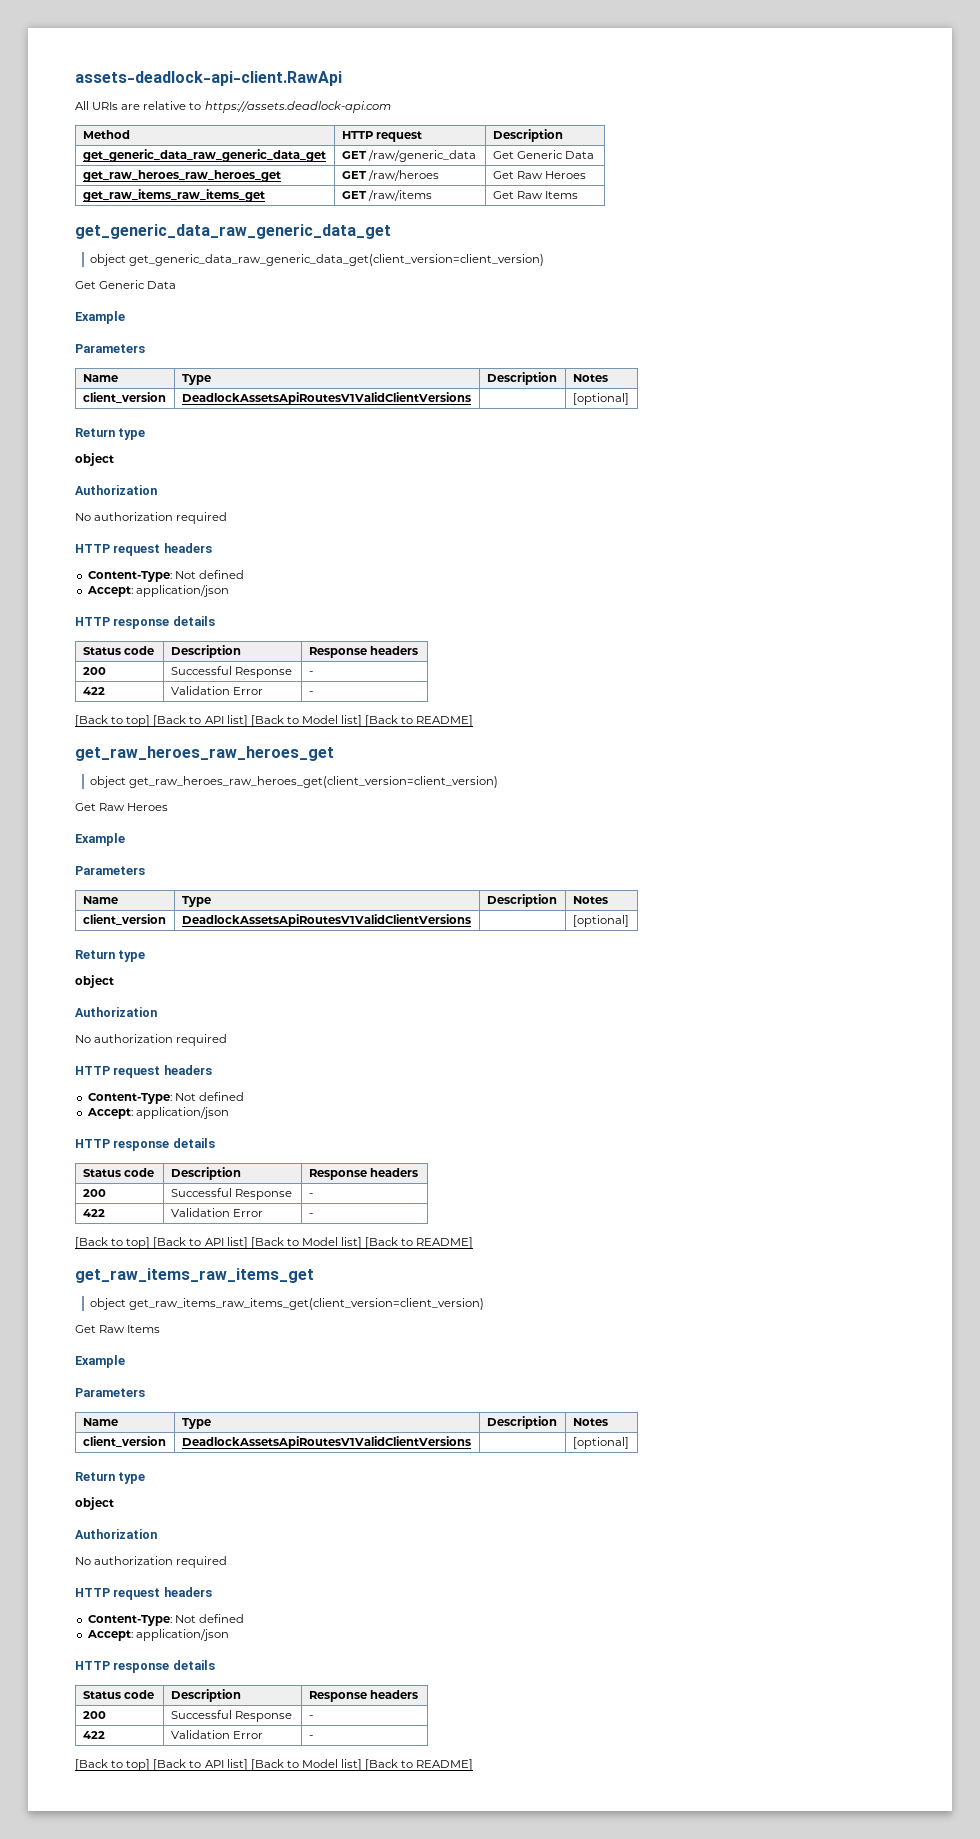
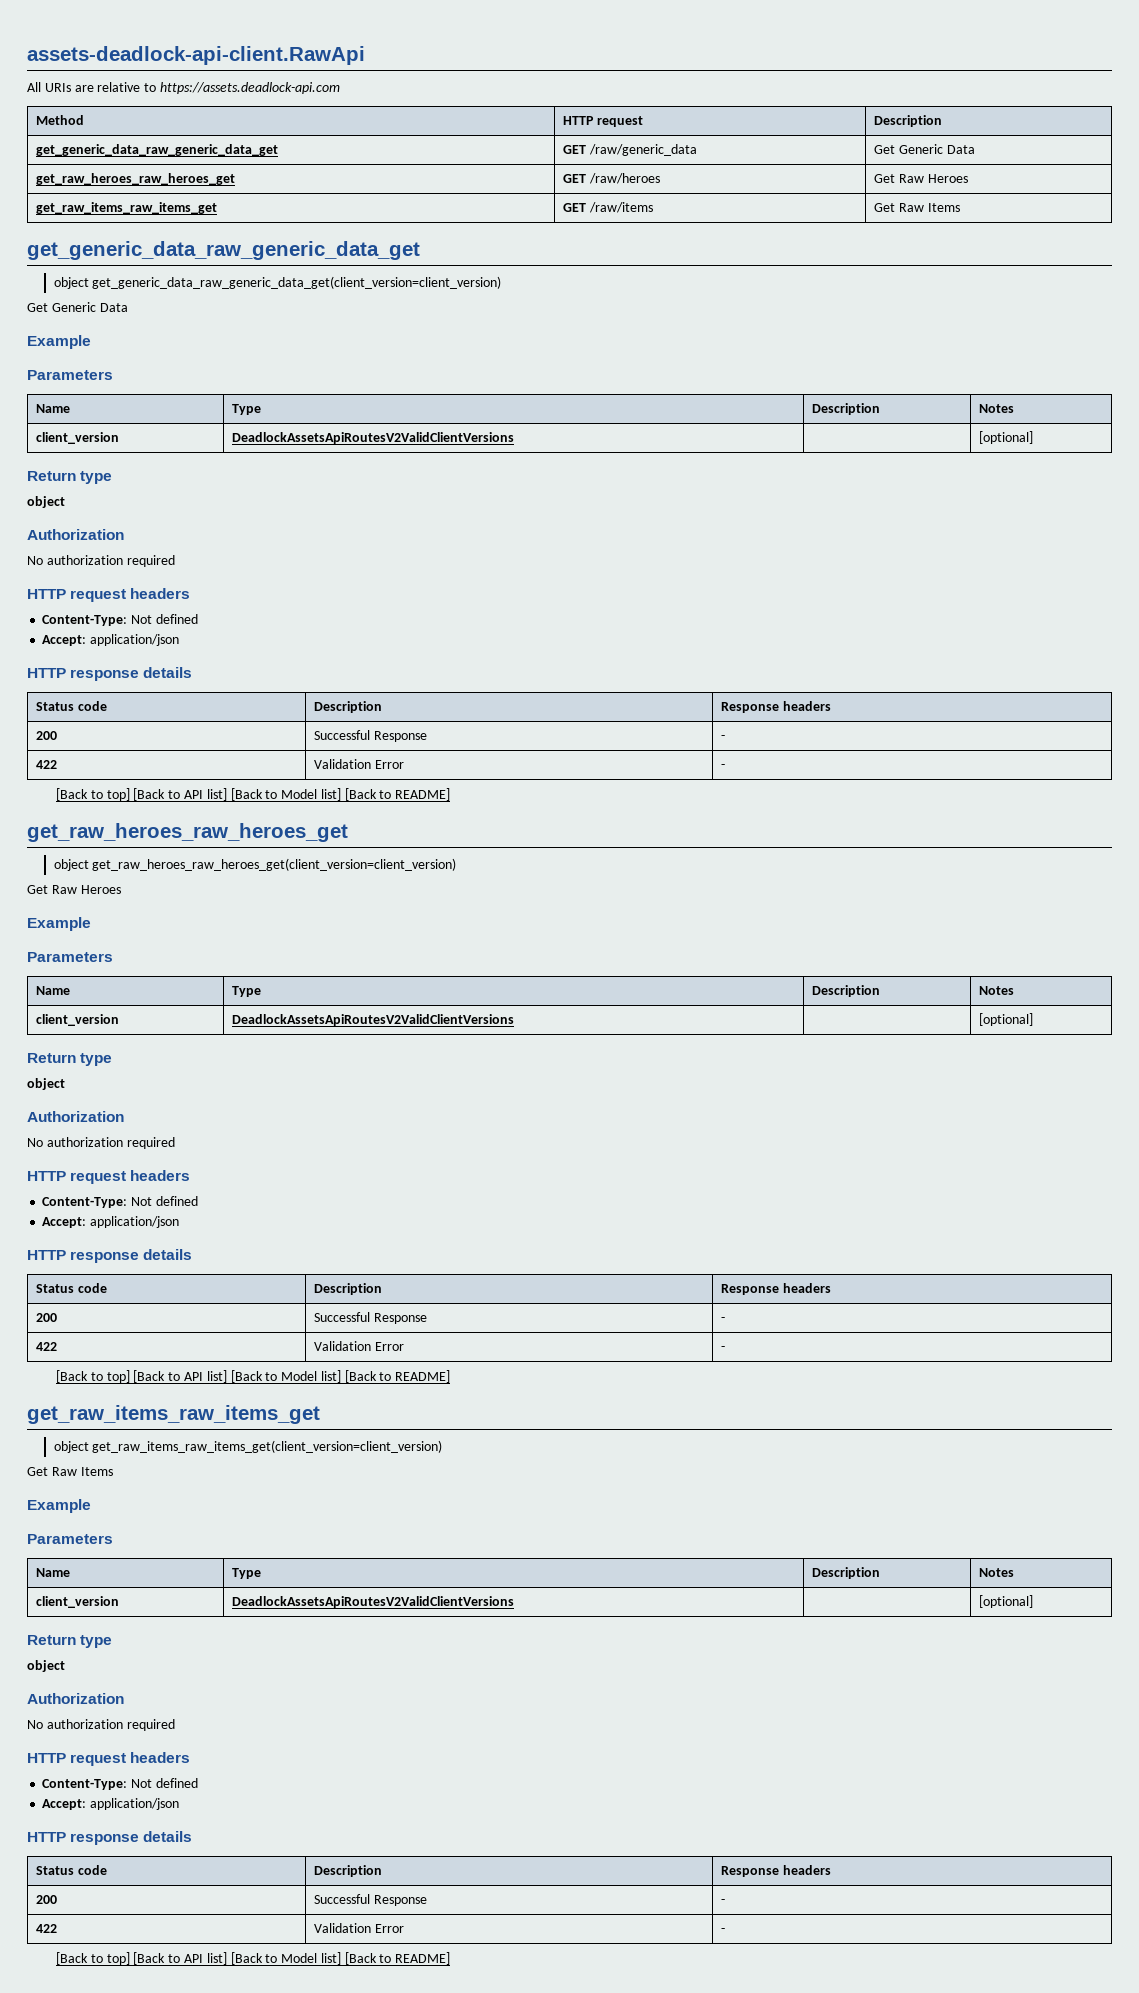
[181,392,471,405] DeadlockAssetsApiRoutesV1ValidClientVersions -> [231,432,514,444] DeadlockAssetsApiRoutesV2ValidClientVersions
[181,914,471,927] DeadlockAssetsApiRoutesV1ValidClientVersions -> [231,1014,514,1026] DeadlockAssetsApiRoutesV2ValidClientVersions
[181,1436,471,1449] DeadlockAssetsApiRoutesV1ValidClientVersions -> [231,1596,514,1608] DeadlockAssetsApiRoutesV2ValidClientVersions

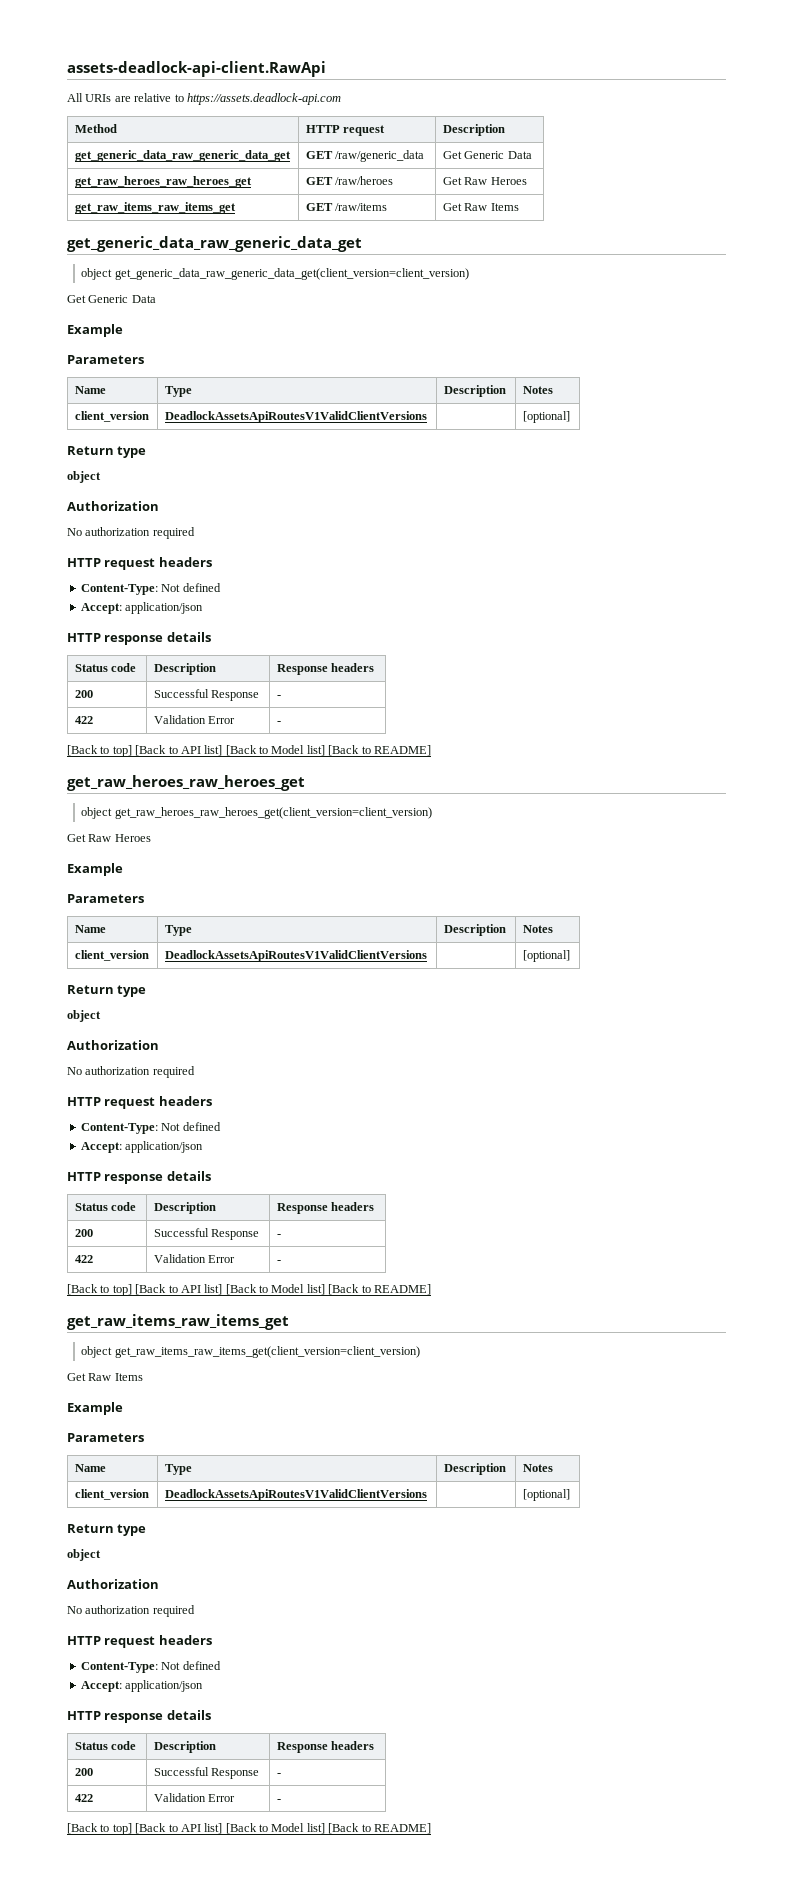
[231,432,514,444] DeadlockAssetsApiRoutesV2ValidClientVersions -> [164,411,427,423] DeadlockAssetsApiRoutesV1ValidClientVersions
[231,1014,514,1026] DeadlockAssetsApiRoutesV2ValidClientVersions -> [164,950,427,962] DeadlockAssetsApiRoutesV1ValidClientVersions
[231,1596,514,1608] DeadlockAssetsApiRoutesV2ValidClientVersions -> [164,1489,427,1501] DeadlockAssetsApiRoutesV1ValidClientVersions

